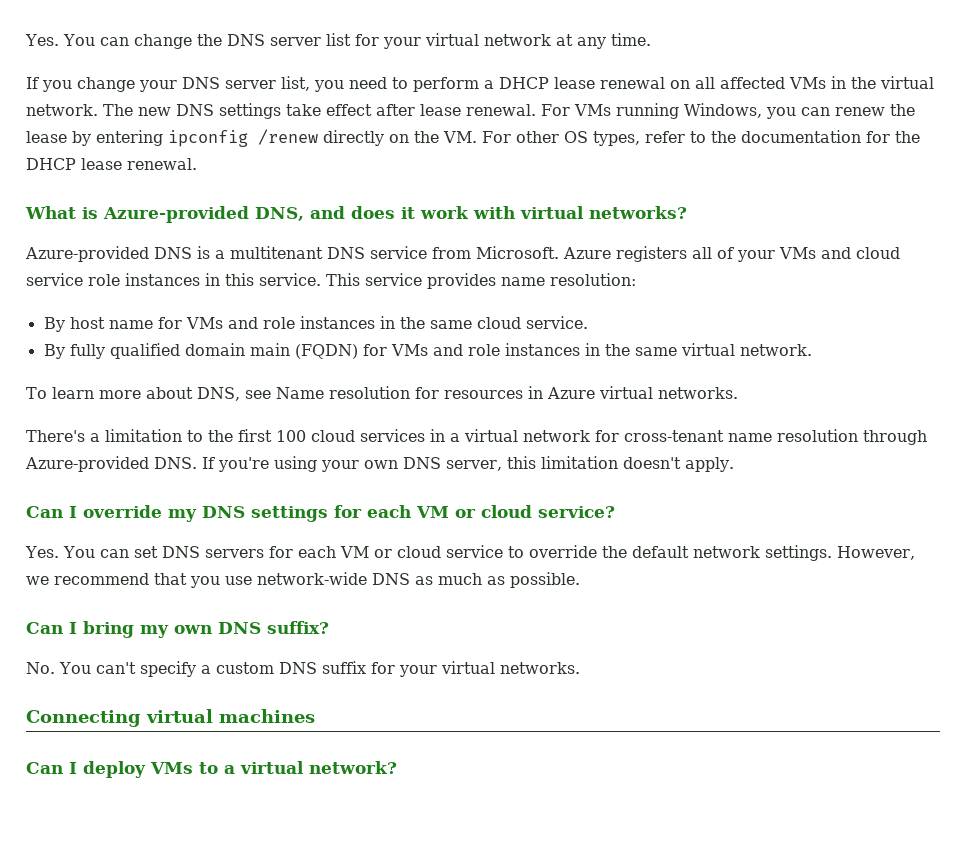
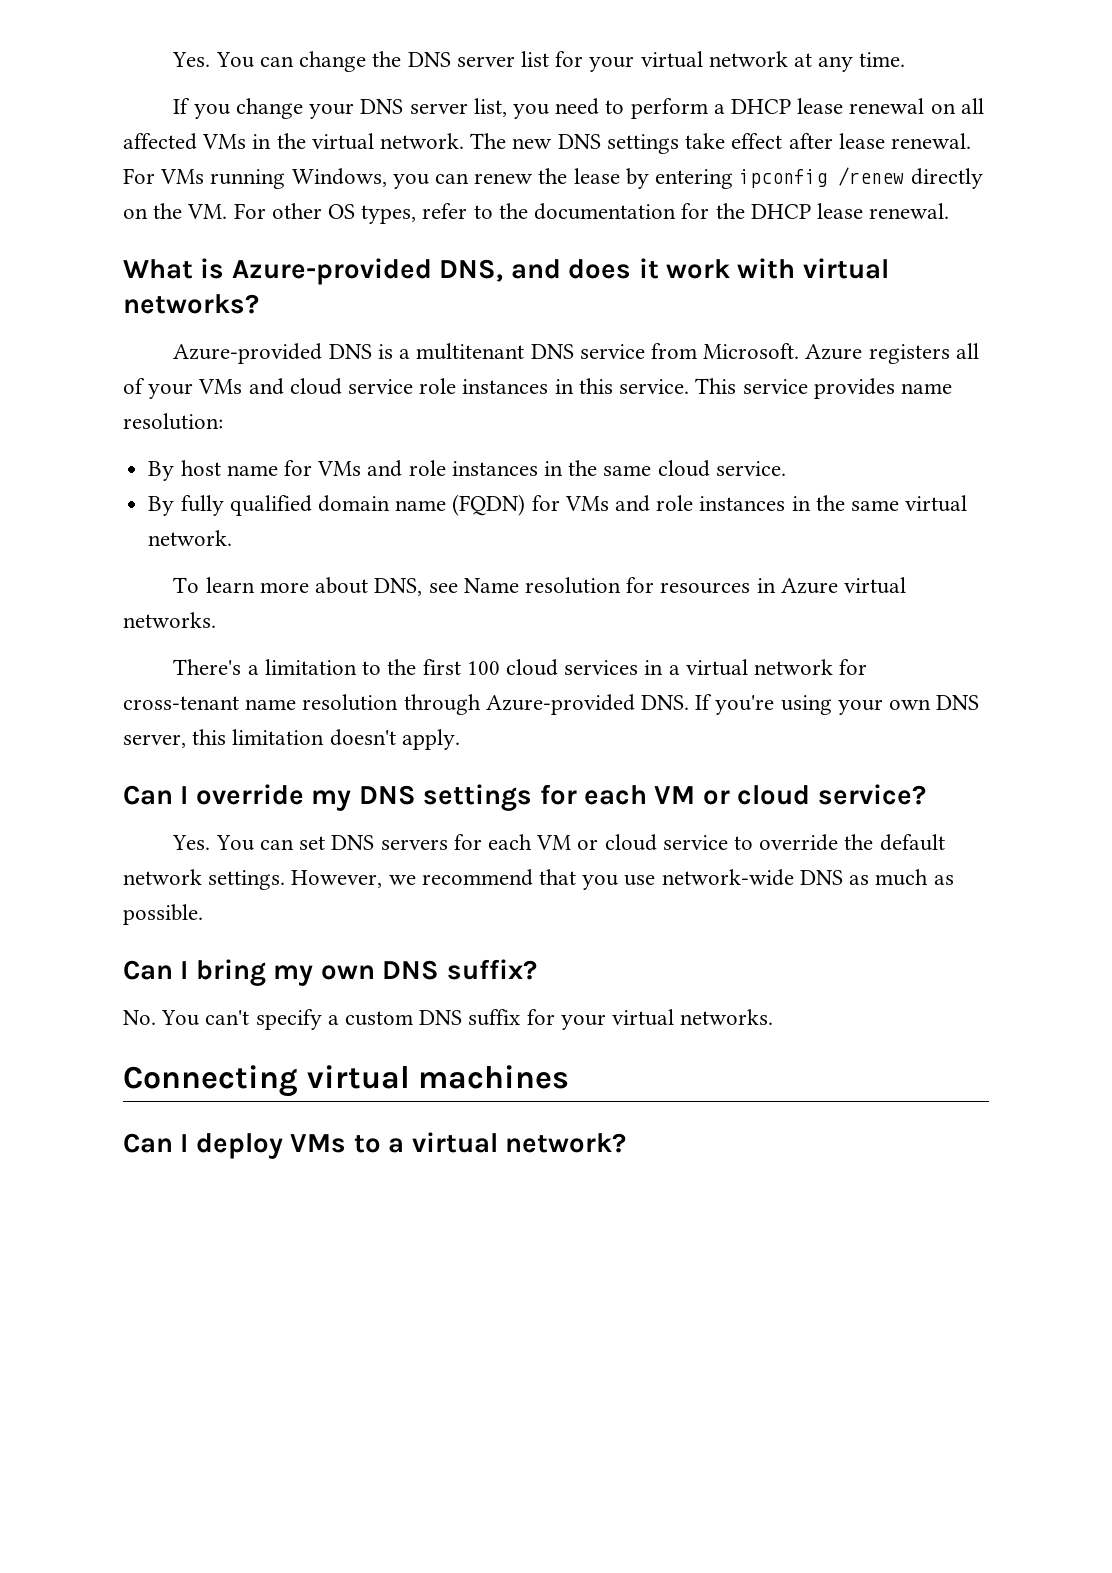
[249,343,290,356] main -> [395,500,447,511] name

